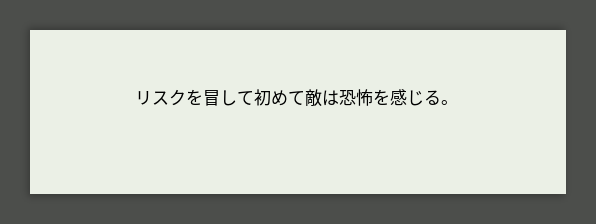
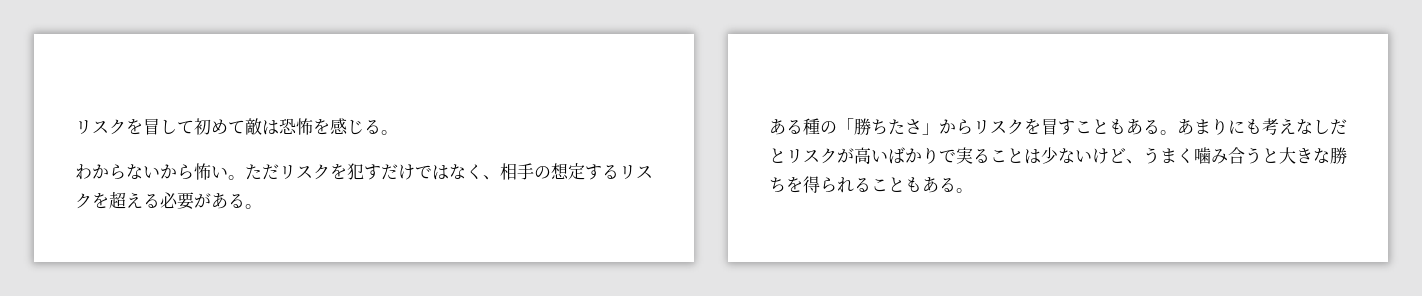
(458, 102) none -> [75,163,653,180] [75,191,262,210] [769,118,1347,136] [769,147,1347,165] [769,176,973,193] // わからないから怖い。ただリスクを犯すだけではなく、相手の想定するリスクを超える必要がある。 // ある種の「勝ちたさ」からリスクを冒すこともある。あまりにも考えなしだとリスクが高いばかりで実ることは少ないけど、うまく噛み合うと大きな勝ちを得られることもある。

